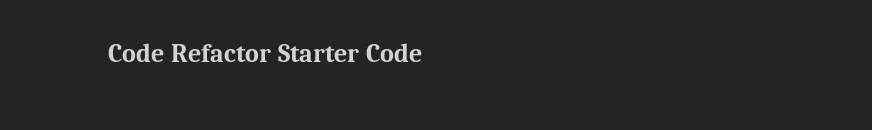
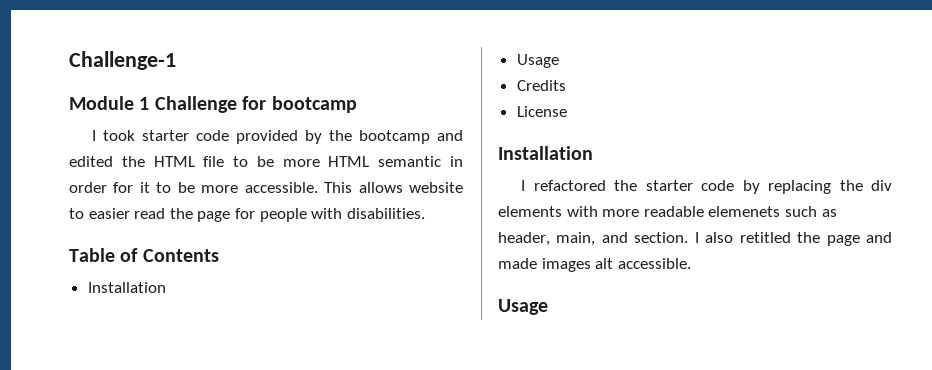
[108,43,422,62] Code Refactor Starter Code -> [69,51,176,70] [69,96,357,113] [92,130,463,144] [69,156,463,167] [69,182,464,193] [69,208,425,222] [69,248,219,262] [87,282,166,293] [516,54,559,68] [516,80,566,91] [516,106,567,117] [498,146,593,160] [521,180,892,194] [498,206,837,217] [498,232,893,246] [498,258,691,272] [498,299,548,315] Challenge-1 // Module 1 Challenge for bootcamp // I took starter code provided by the bootcamp and edited the HTML file to be more HTML semantic in order for it to be more accessible. This allows website to easier read the page for people with disabilities. // Table of Contents // Installation // Usage // Credits // License // Installation // I refactored the starter code by replacing the div elements with more readable elemenets such as header, main, and section. I also retitled the page and made images alt accessible. // Usage

